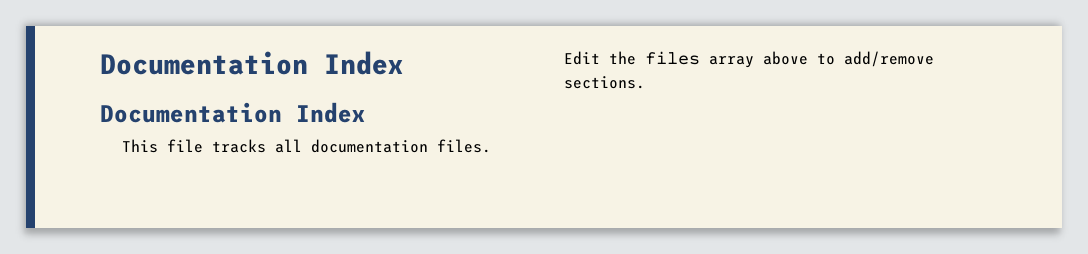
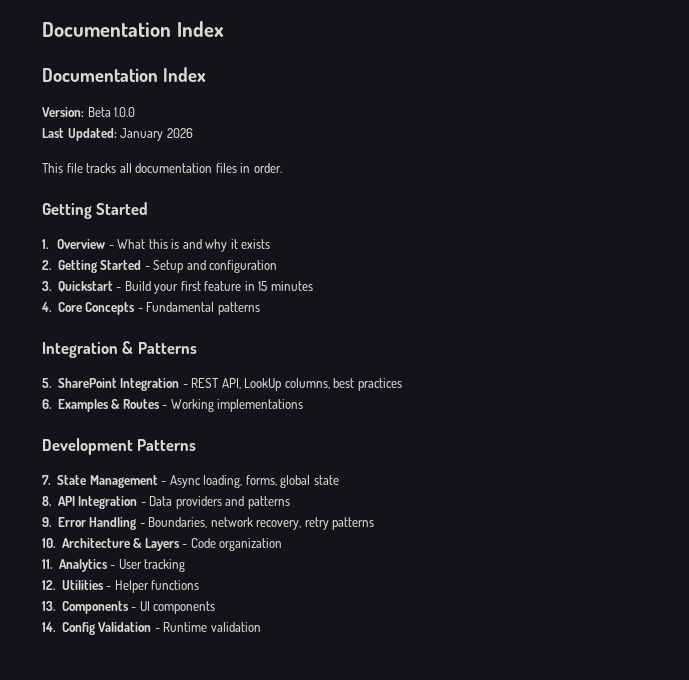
(366, 112) none -> [42,107,136,117] [42,128,193,141] // Version: Beta 1.0.0 // Last Updated: January 2026
[436,139,491,153] [564,51,934,68] [564,76,645,89] files. Edit the files array above to add/remove sections. -> [215,163,282,173] [42,202,149,219] [42,239,271,252] [42,260,278,273] [42,281,313,294] [41,302,260,315] [42,341,197,358] [42,378,402,391] [42,399,304,412] [42,438,197,455] [42,475,339,488] [42,496,290,509] [42,517,375,530] [42,538,283,551] [42,559,186,572] [42,580,200,593] [42,601,216,614] [42,622,261,635] files in order. // Getting Started // 1. Overview - What this is and why it exists // 2. Getting Started - Setup and configuration // 3. Quickstart - Build your first feature in 15 minutes // 4. Core Concepts - Fundamental patterns // Integration & Patterns // 5. SharePoint Integration - REST API, LookUp columns, best practices // 6. Examples & Routes - Working implementations // Development Patterns // 7. State Management - Async loading, forms, global state // 8. API Integration - Data providers and patterns // 9. Error Handling - Boundaries, network recovery, retry patterns // 10. Architecture & Layers - Code organization // 11. Analytics - User tracking // 12. Utilities - Helper functions // 13. Components - UI components // 14. Config Validation - Runtime validation

